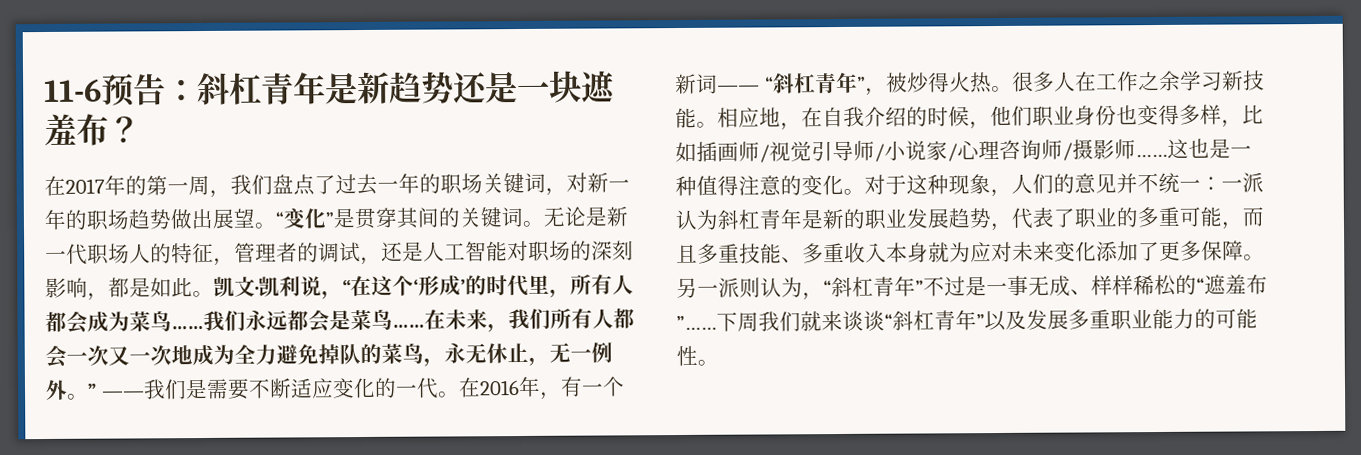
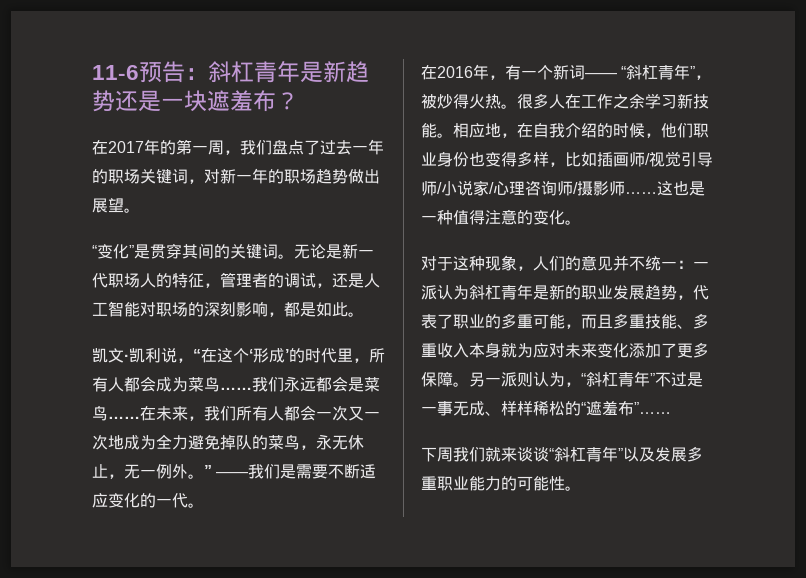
(276, 225) none -> (140, 210) //
(214, 294) none -> (364, 314) //
(460, 394) none -> (204, 505) //
(865, 191) none -> (581, 222) //
(717, 323) none -> (671, 408) //

